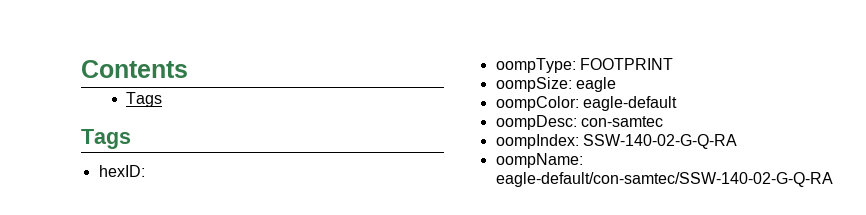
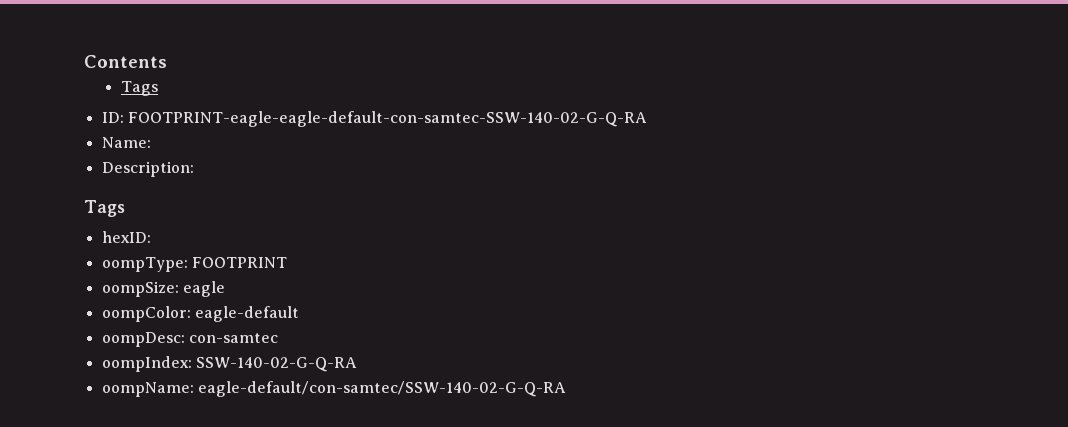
(163, 99) none -> [101,111,647,127] [101,137,151,148] [101,161,194,177] // ID: FOOTPRINT-eagle-eagle-default-con-samtec-SSW-140-02-G-Q-RA // Name: // Description:

